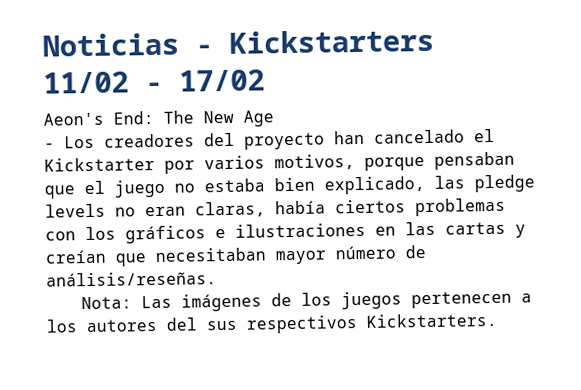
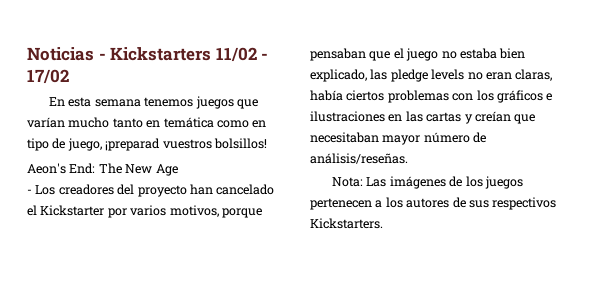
(265, 80) none -> [49,96,258,109] [27,117,267,128] [27,138,267,151] // En esta semana tenemos juegos que varían mucho tanto en temática como en tipo de juego, ¡preparad vuestros bolsillos!
[166,317,197,331] del -> [452,197,466,208] de

